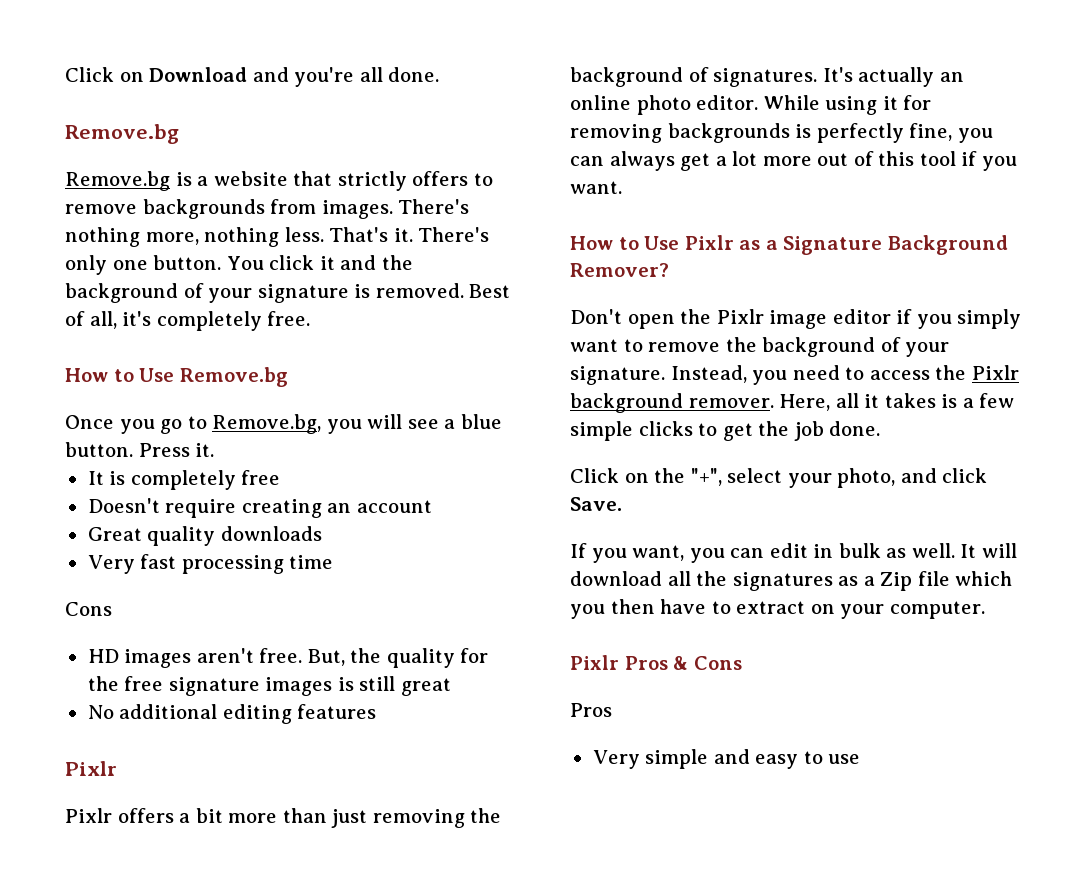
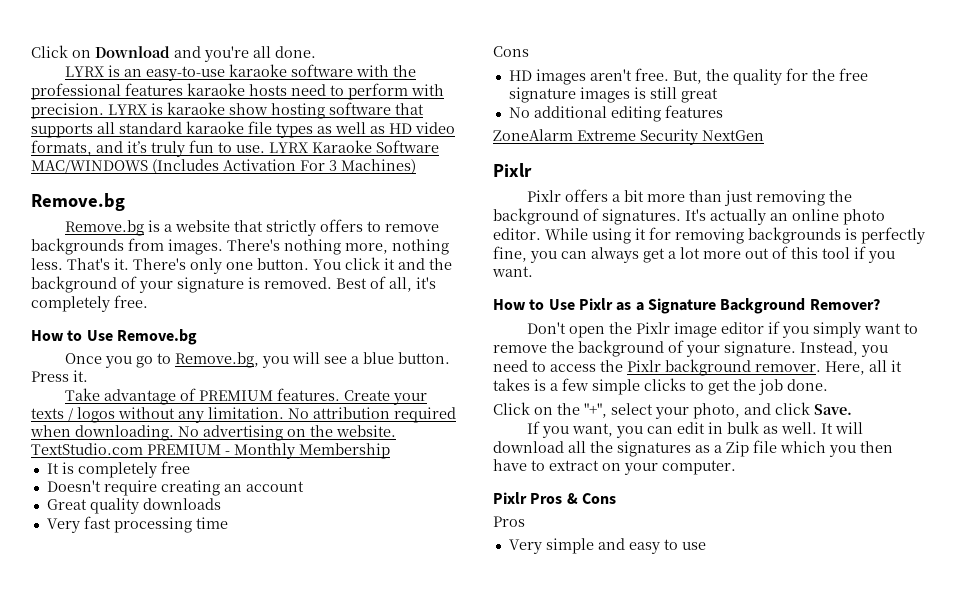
(440, 74) none -> [64,64,416,81] [31,83,444,100] [31,102,424,119] [31,121,455,138] [31,140,439,157] [31,159,416,174] // LYRX is an easy-to-use karaoke software with the professional features karaoke hosts need to perform with precision. LYRX is karaoke show hosting software that supports all standard karaoke file types as well as HD video formats, and it’s truly fun to use. LYRX Karaoke Software MAC/WINDOWS (Includes Activation For 3 Machines)
(215, 450) none -> [64,388,427,405] [31,407,456,423] [30,425,396,441] [31,443,390,459] // Take advantage of PREMIUM features. Create your texts / logos without any limitation. No attribution required when downloading. No advertising on the website. TextStudio.com PREMIUM - Monthly Membership
(377, 711) none -> [493,129,764,145] // ZoneAlarm Extreme Security NextGen

